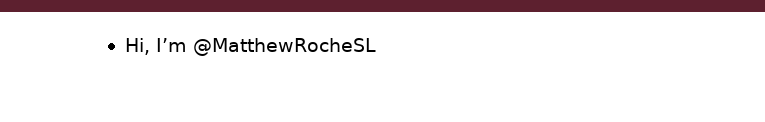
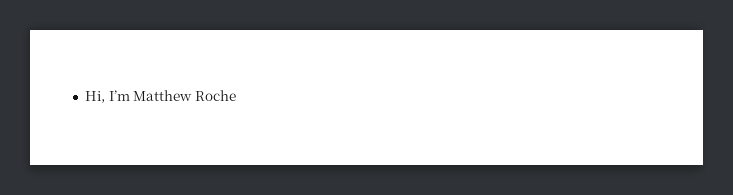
[192,38,376,56] @MatthewRocheSL -> [133,90,236,101] Matthew Roche

